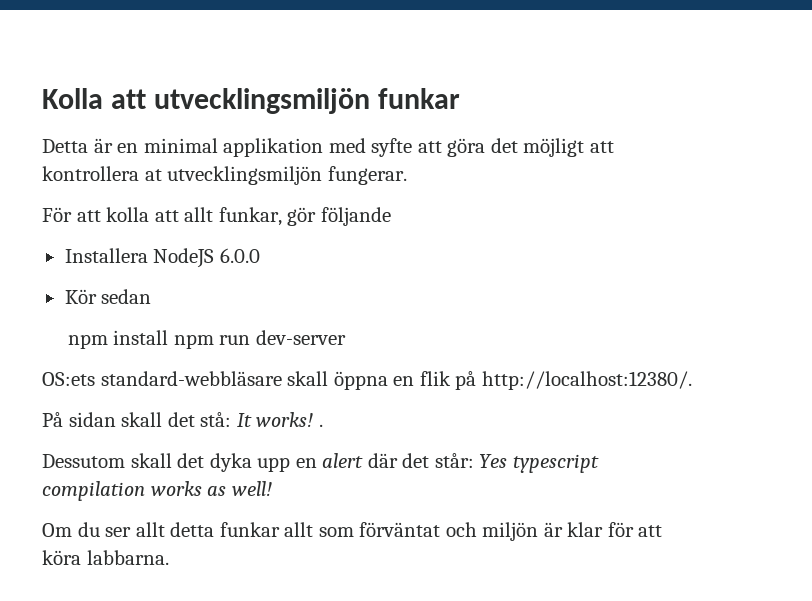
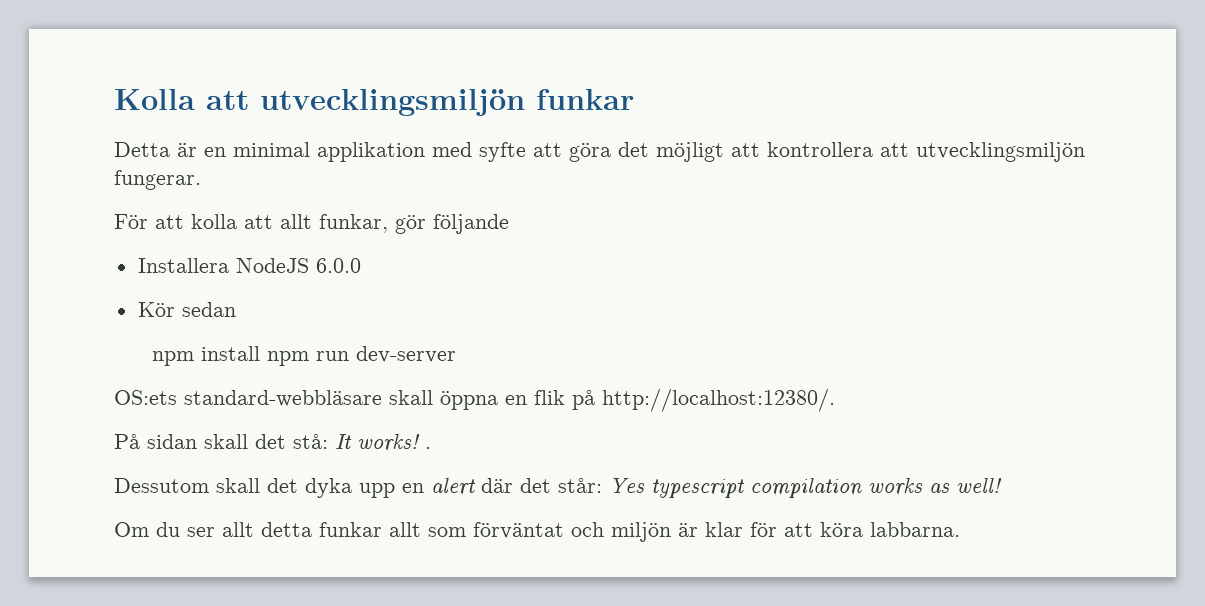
[144,169,162,181] at -> [880,143,909,157] att

